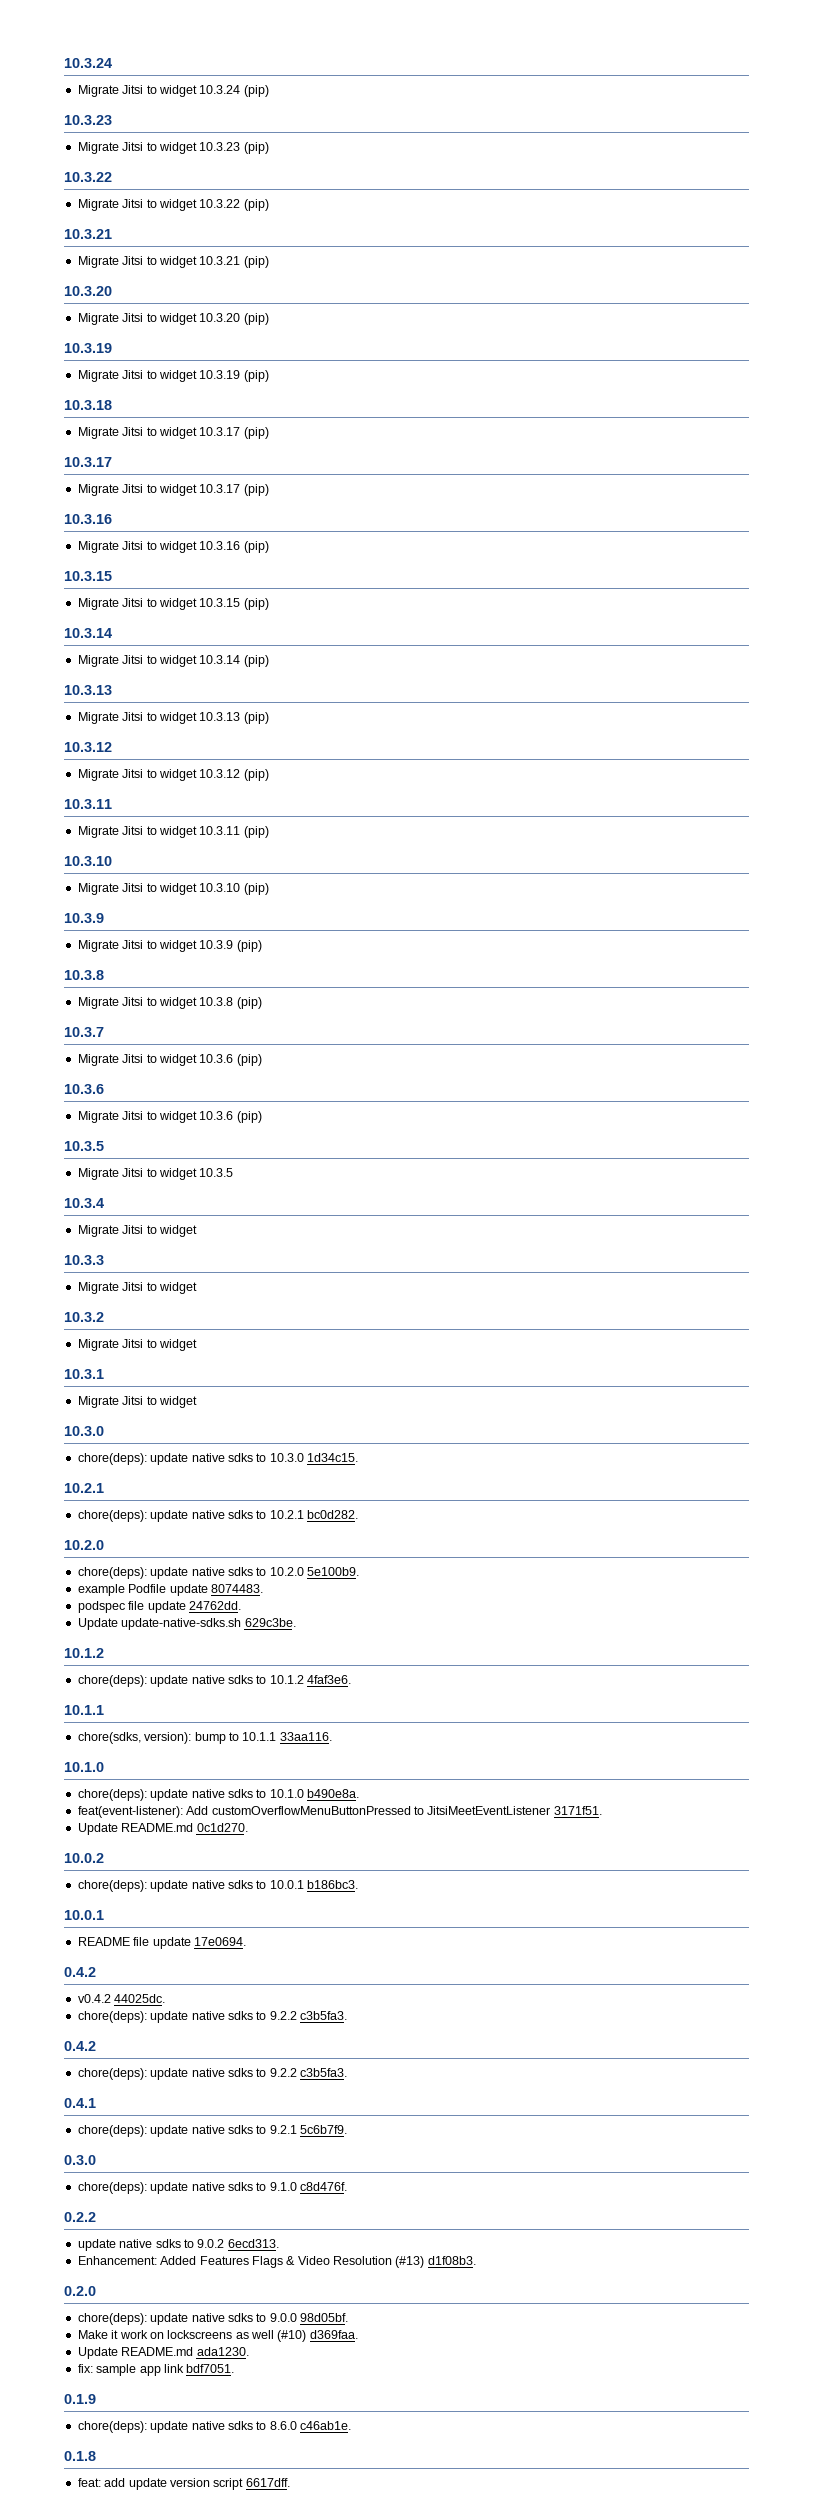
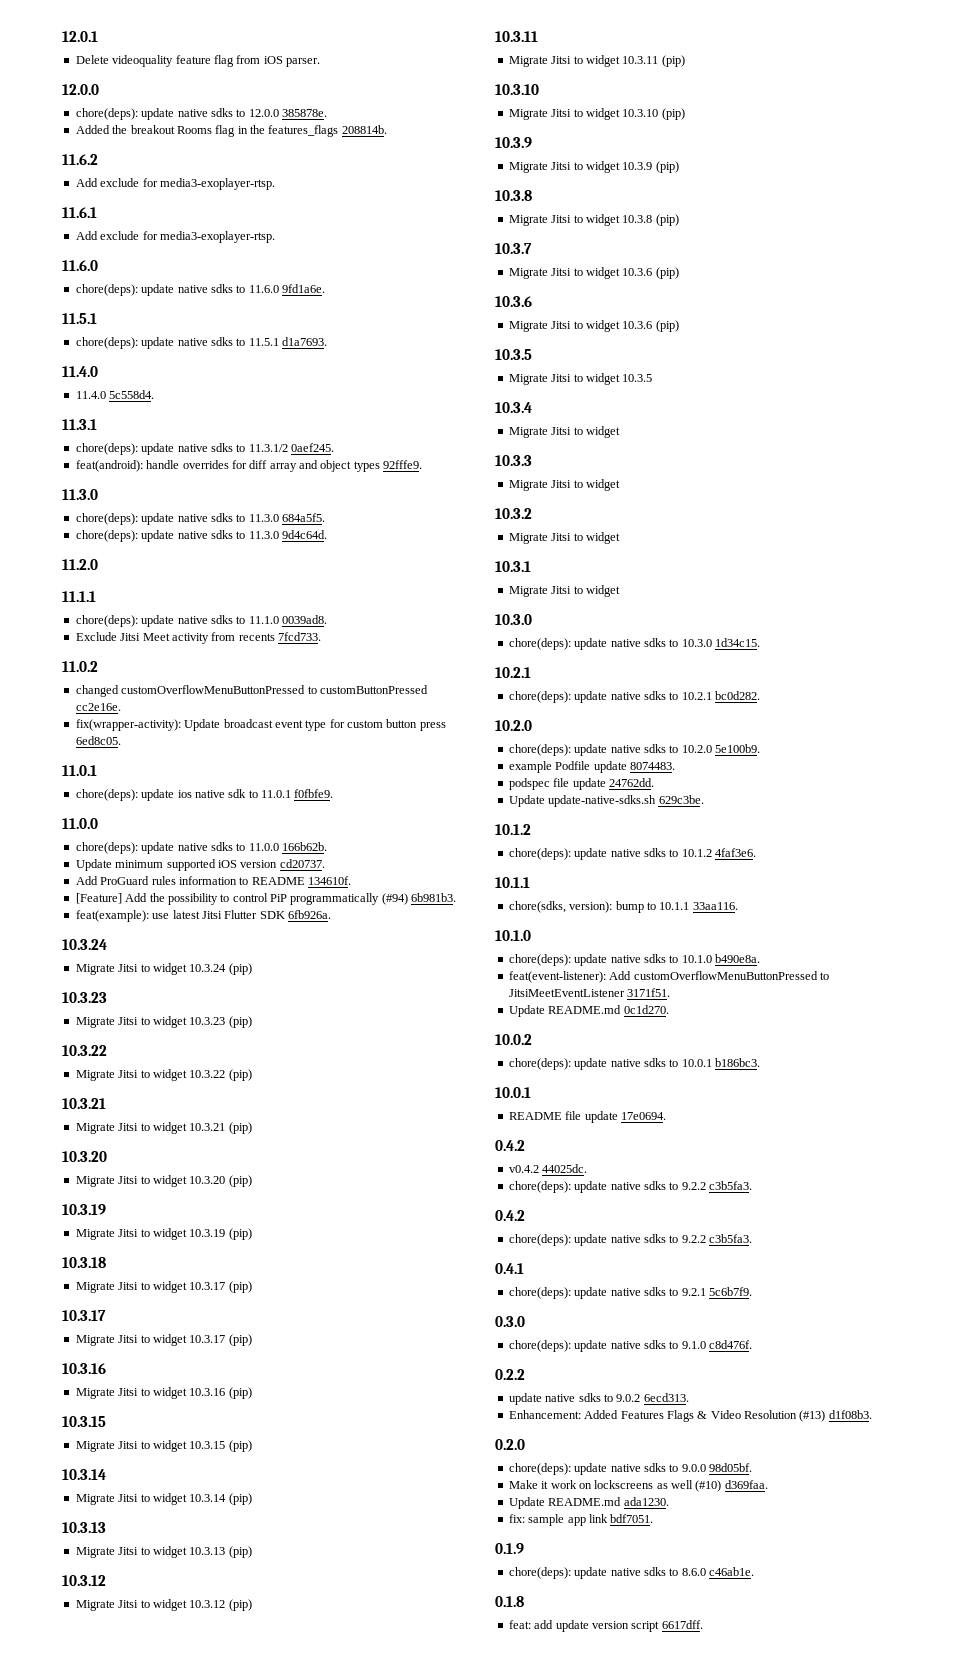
(64, 63) none -> [62,31,98,42] [75,55,320,67] [62,84,99,95] [75,108,327,120] [75,125,387,137] [62,154,98,165] [75,178,275,190] [62,207,97,218] [75,231,275,243] [62,260,98,271] [75,284,325,296] [62,313,97,324] [75,337,327,349] [62,366,98,377] [75,390,155,399] [62,419,97,430] [75,443,334,455] [75,460,423,472] [62,489,98,500] [75,513,325,525] [75,530,327,542] [62,559,98,570] [62,591,96,602] [75,615,327,627] [75,632,321,644] [62,661,98,672] [75,685,428,697] [75,703,121,711] [75,719,446,731] [75,736,121,745] [62,765,97,776] [75,789,334,801] [62,818,98,829] [75,842,327,854] [75,859,325,871] [75,876,351,885] [75,893,457,905] [75,910,331,922] 12.0.1 // Delete videoquality feature flag from iOS parser. // 12.0.0 // chore(deps): update native sdks to 12.0.0 385878e. // Added the breakout Rooms flag in the features_flags 208814b. // 11.6.2 // Add exclude for media3-exoplayer-rtsp. // 11.6.1 // Add exclude for media3-exoplayer-rtsp. // 11.6.0 // chore(deps): update native sdks to 11.6.0 9fd1a6e. // 11.5.1 // chore(deps): update native sdks to 11.5.1 d1a7693. // 11.4.0 // 11.4.0 5c558d4. // 11.3.1 // chore(deps): update native sdks to 11.3.1/2 0aef245. // feat(android): handle overrides for diff array and object types 92fffe9. // 11.3.0 // chore(deps): update native sdks to 11.3.0 684a5f5. // chore(deps): update native sdks to 11.3.0 9d4c64d. // 11.2.0 // 11.1.1 // chore(deps): update native sdks to 11.1.0 0039ad8. // Exclude Jitsi Meet activity from recents 7fcd733. // 11.0.2 // changed customOverflowMenuButtonPressed to customButtonPressed cc2e16e. // fix(wrapper-activity): Update broadcast event type for custom button press 6ed8c05. // 11.0.1 // chore(deps): update ios native sdk to 11.0.1 f0fbfe9. // 11.0.0 // chore(deps): update native sdks to 11.0.0 166b62b. // Update minimum supported iOS version cd20737. // Add ProGuard rules information to README 134610f. // [Feature] Add the possibility to control PiP programmatically (#94) 6b981b3. // feat(example): use latest Jitsi Flutter SDK 6fb926a. //

